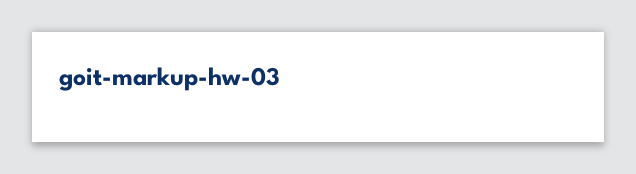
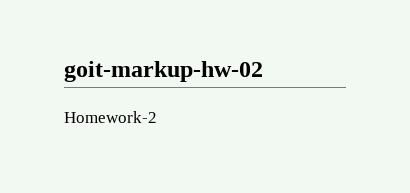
[59,67,280,91] goit-markup-hw-03 -> [64,61,263,82] [64,111,157,123] goit-markup-hw-02 // Homework-2

